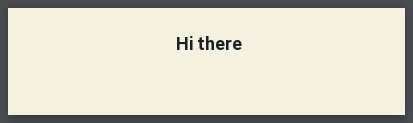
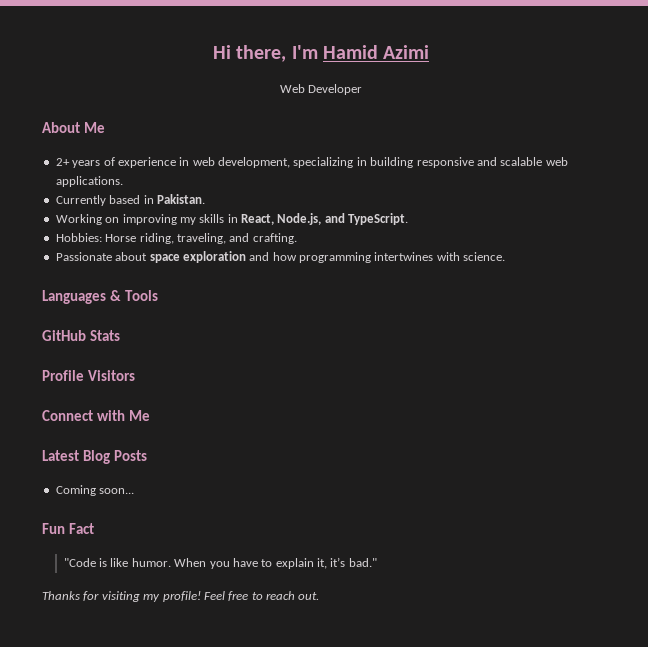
[197,36,243,50] there -> [236,45,430,62] [279,84,363,95] [42,122,105,133] [55,157,568,168] [55,176,123,187] [55,194,205,206] [55,213,409,225] [55,233,297,244] [55,251,506,263] [42,290,158,304] [42,330,120,341] [42,370,135,381] [42,410,150,421] [42,450,147,464] [55,485,135,496] [42,523,94,534] [63,557,377,569] [42,591,320,602] there, I'm Hamid Azimi // Web Developer // About Me // 2+ years of experience in web development, specializing in building responsive and scalable web applications. // Currently based in Pakistan. // Working on improving my skills in React, Node.js, and TypeScript. // Hobbies: Horse riding, traveling, and crafting. // Passionate about space exploration and how programming intertwines with science. // Languages & Tools // GitHub Stats // Profile Visitors // Connect with Me // Latest Blog Posts // Coming soon... // Fun Fact // "Code is like humor. When you have to explain it, it’s bad." // Thanks for visiting my profile! Feel free to reach out.

